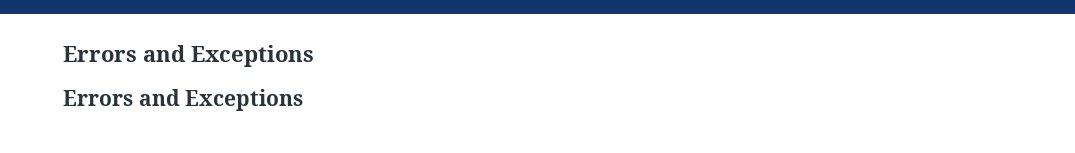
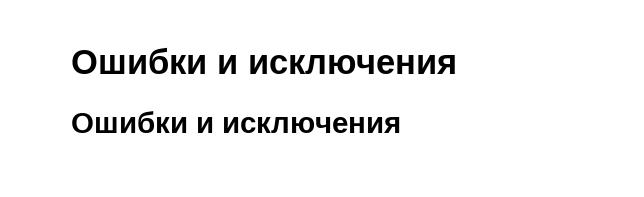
[63,45,314,67] [63,89,304,111] Errors and Exceptions // Errors and Exceptions -> [71,47,457,74] [71,111,401,133] Ошибки и исключения // Ошибки и исключения

